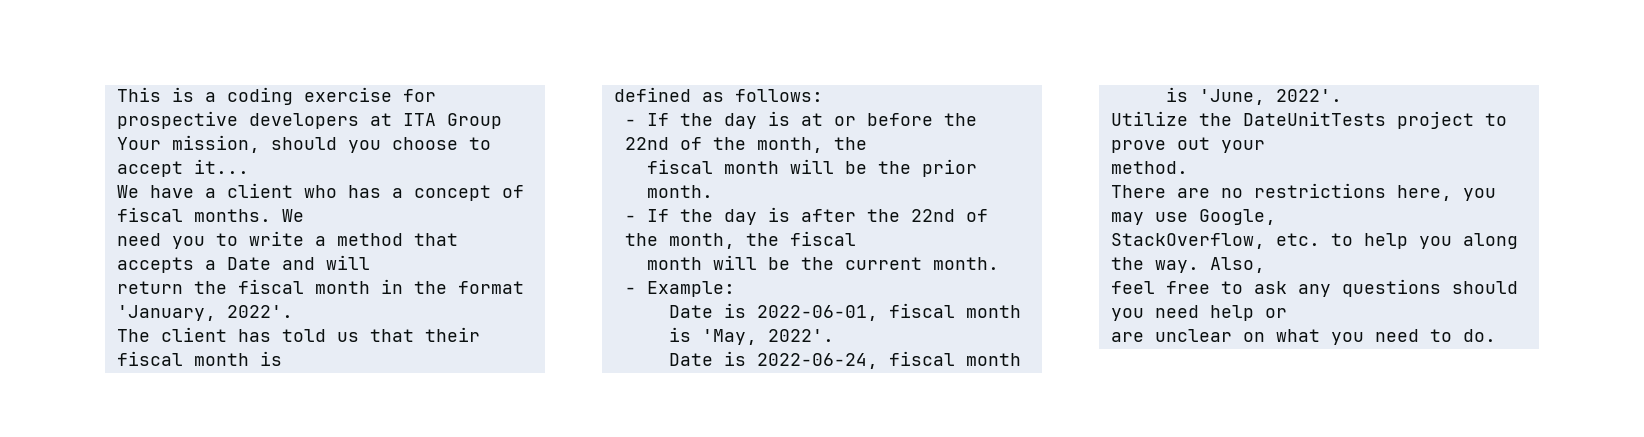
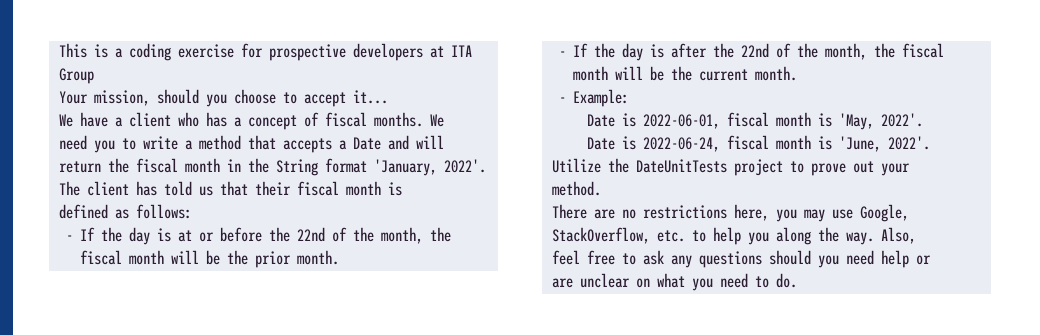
(447, 287) none -> [275,159,318,176] String

